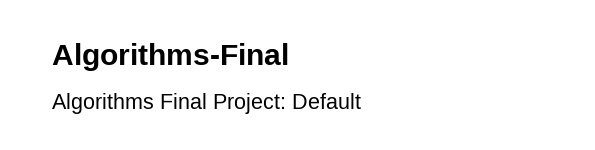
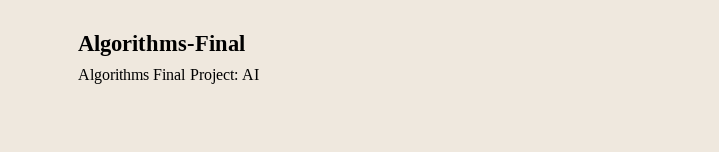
[292,93,361,109] Default -> [241,69,259,80] AI

